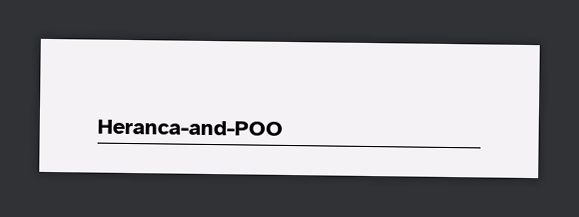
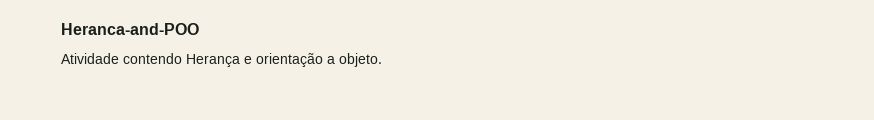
(283, 127) none -> [61,53,382,67] // Atividade contendo Herança e orientação a objeto.

